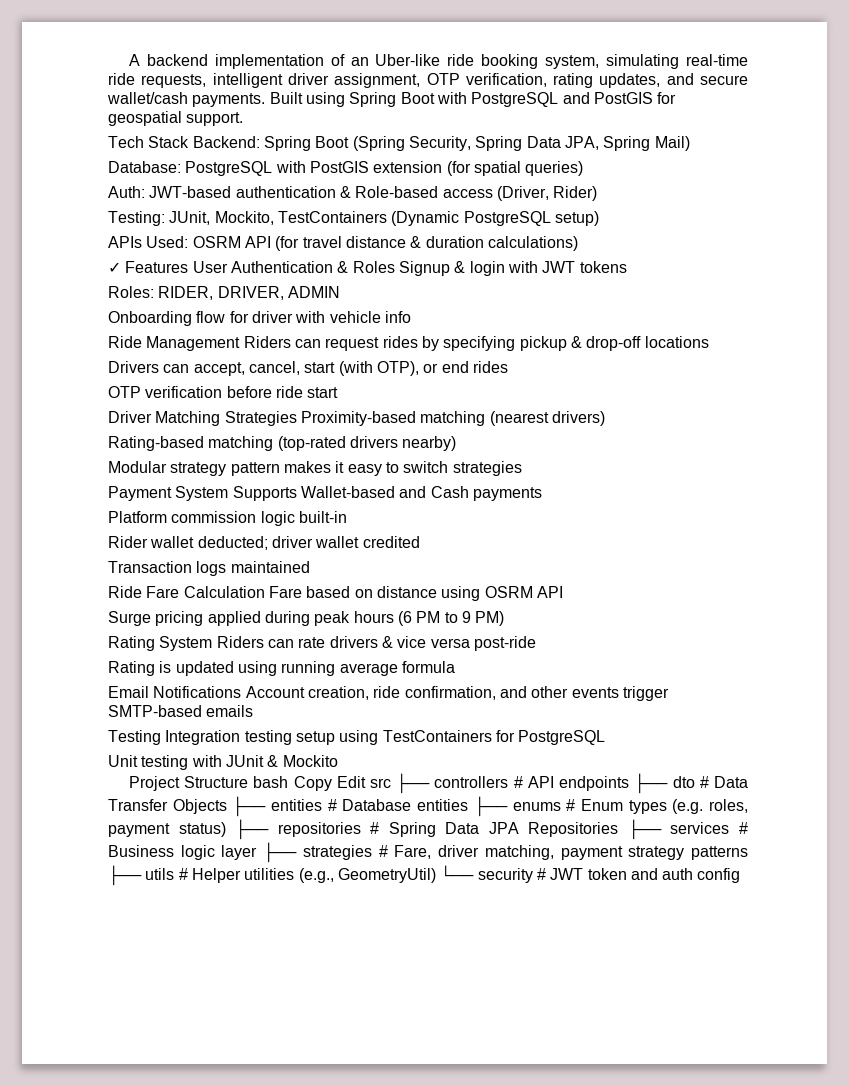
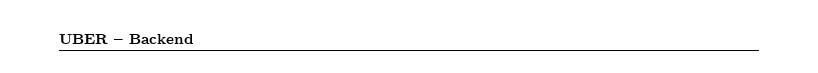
[128,54,749,69] [108,73,748,88] [107,92,677,107] [108,111,244,126] [108,136,690,151] [108,161,584,176] [108,186,598,201] [108,211,599,226] [108,236,578,251] [108,261,627,276] [108,286,340,300] [108,311,411,326] [108,336,709,351] [108,361,508,376] [108,386,339,398] [108,411,605,426] [108,436,457,451] [108,461,522,476] [108,486,542,501] [108,511,347,526] [108,536,420,550] [108,561,310,576] [108,586,563,601] [108,611,505,626] [108,636,536,651] [108,661,455,676] [108,686,669,701] [108,705,254,717] [108,730,606,745] [108,755,338,770] [128,773,748,794] [108,796,749,817] [108,819,748,840] [108,842,749,863] [108,865,741,886] A backend implementation of an Uber-like ride booking system, simulating real-time ride requests, intelligent driver assignment, OTP verification, rating updates, and secure wallet/cash payments. Built using Spring Boot with PostgreSQL and PostGIS for geospatial support. // Tech Stack Backend: Spring Boot (Spring Security, Spring Data JPA, Spring Mail) // Database: PostgreSQL with PostGIS extension (for spatial queries) // Auth: JWT-based authentication & Role-based access (Driver, Rider) // Testing: JUnit, Mockito, TestContainers (Dynamic PostgreSQL setup) // APIs Used: OSRM API (for travel distance & duration calculations) // ✓ Features User Authentication & Roles Signup & login with JWT tokens // Roles: RIDER, DRIVER, ADMIN // Onboarding flow for driver with vehicle info // Ride Management Riders can request rides by specifying pickup & drop-off locations // Drivers can accept, cancel, start (with OTP), or end rides // OTP verification before ride start // Driver Matching Strategies Proximity-based matching (nearest drivers) // Rating-based matching (top-rated drivers nearby) // Modular strategy pattern makes it easy to switch strategies // Payment System Supports Wallet-based and Cash payments // Platform commission logic built-in // Rider wallet deducted; driver wallet credited // Transaction logs maintained // Ride Fare Calculation Fare based on distance using OSRM API // Surge pricing applied during peak hours (6 PM to 9 PM) // Rating System Riders can rate drivers & vice versa post-ride // Rating is updated using running average formula // Email Notifications Account creation, ride confirmation, and other events trigger SMTP-based emails // Testing Integration testing setup using TestContainers for PostgreSQL // Unit testing with JUnit & Mockito // Project Structure bash Copy Edit src ├── controllers # API endpoints ├── dto # Data Transfer Objects ├── entities # Database entities ├── enums # Enum types (e.g. roles, payment status) ├── repositories # Spring Data JPA Repositories ├── services # Business logic layer ├── strategies # Fare, driver matching, payment strategy patterns ├── utils # Helper utilities (e.g., GeometryUtil) └── security # JWT token and auth config -> [59,34,194,44] UBER – Backend

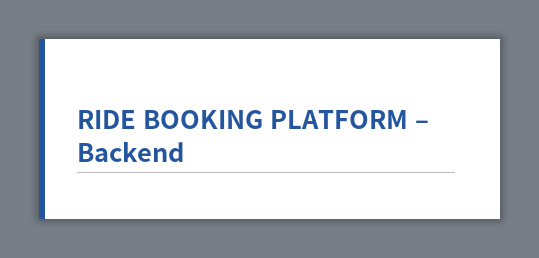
[59,34,108,44] UBER -> [77,110,408,129] RIDE BOOKING PLATFORM

